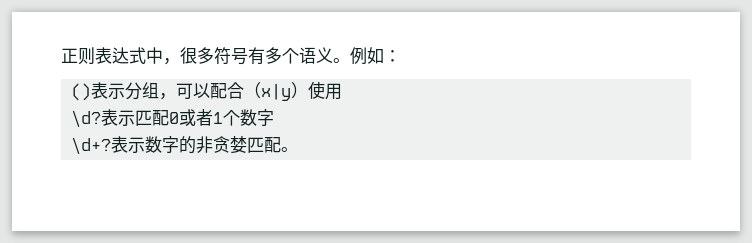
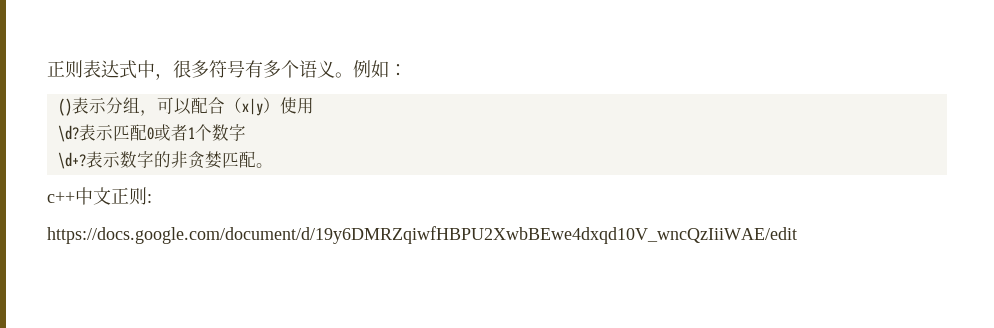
(299, 149) none -> [47,187,152,205] [47,226,797,244] // c++中文正则: // https://docs.google.com/document/d/19y6DMRZqiwfHBPU2XwbBEwe4dxqd10V_wncQzIiiWAE/edit

